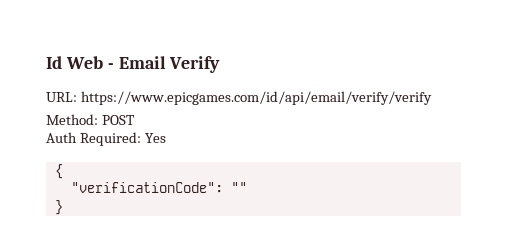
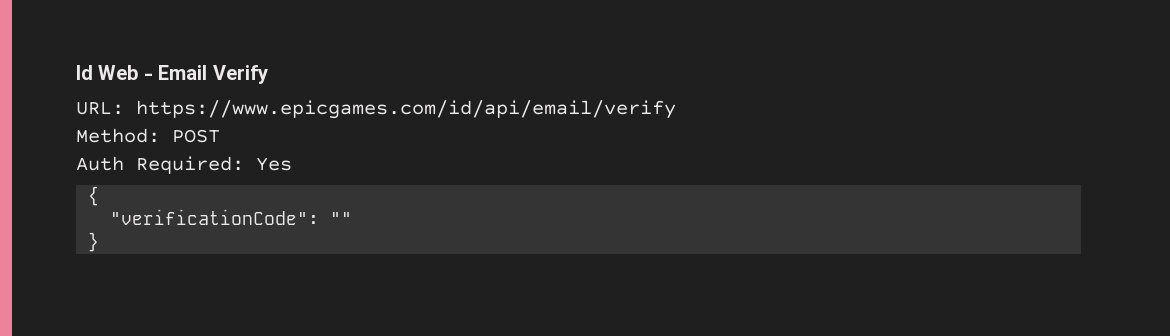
[80,91,432,105] https://www.epicgames.com/id/api/email/verify/verify -> [136,100,676,119] https://www.epicgames.com/id/api/email/verify

